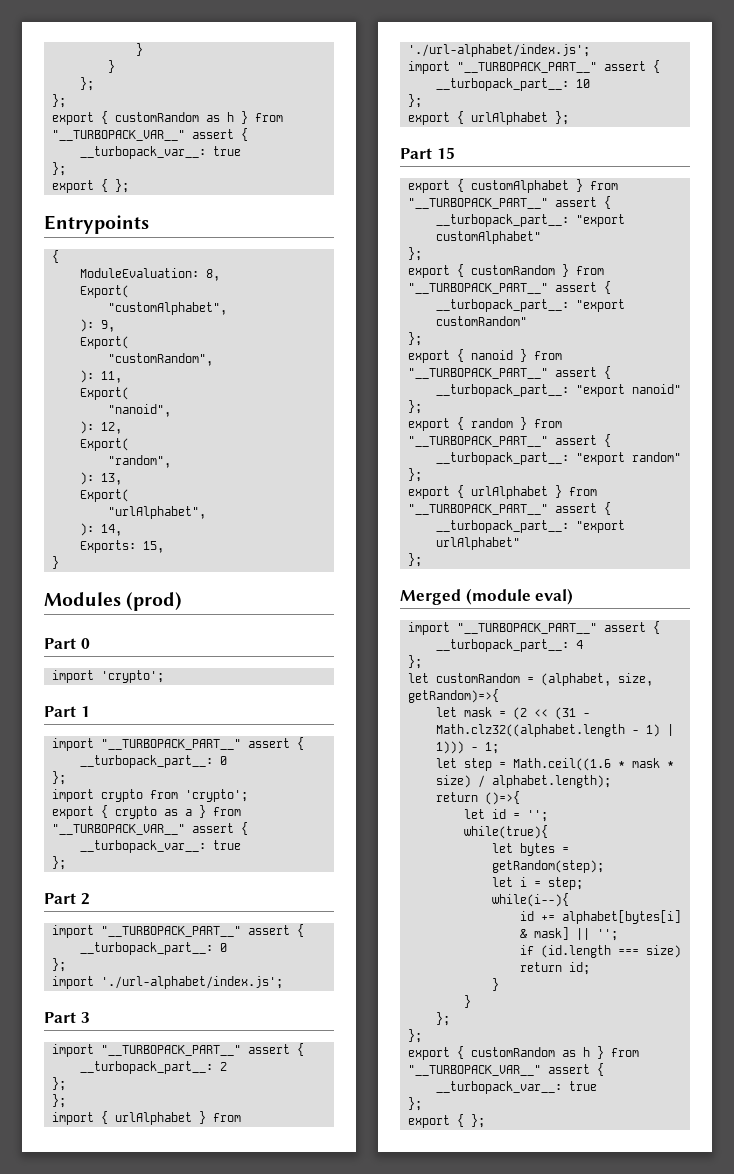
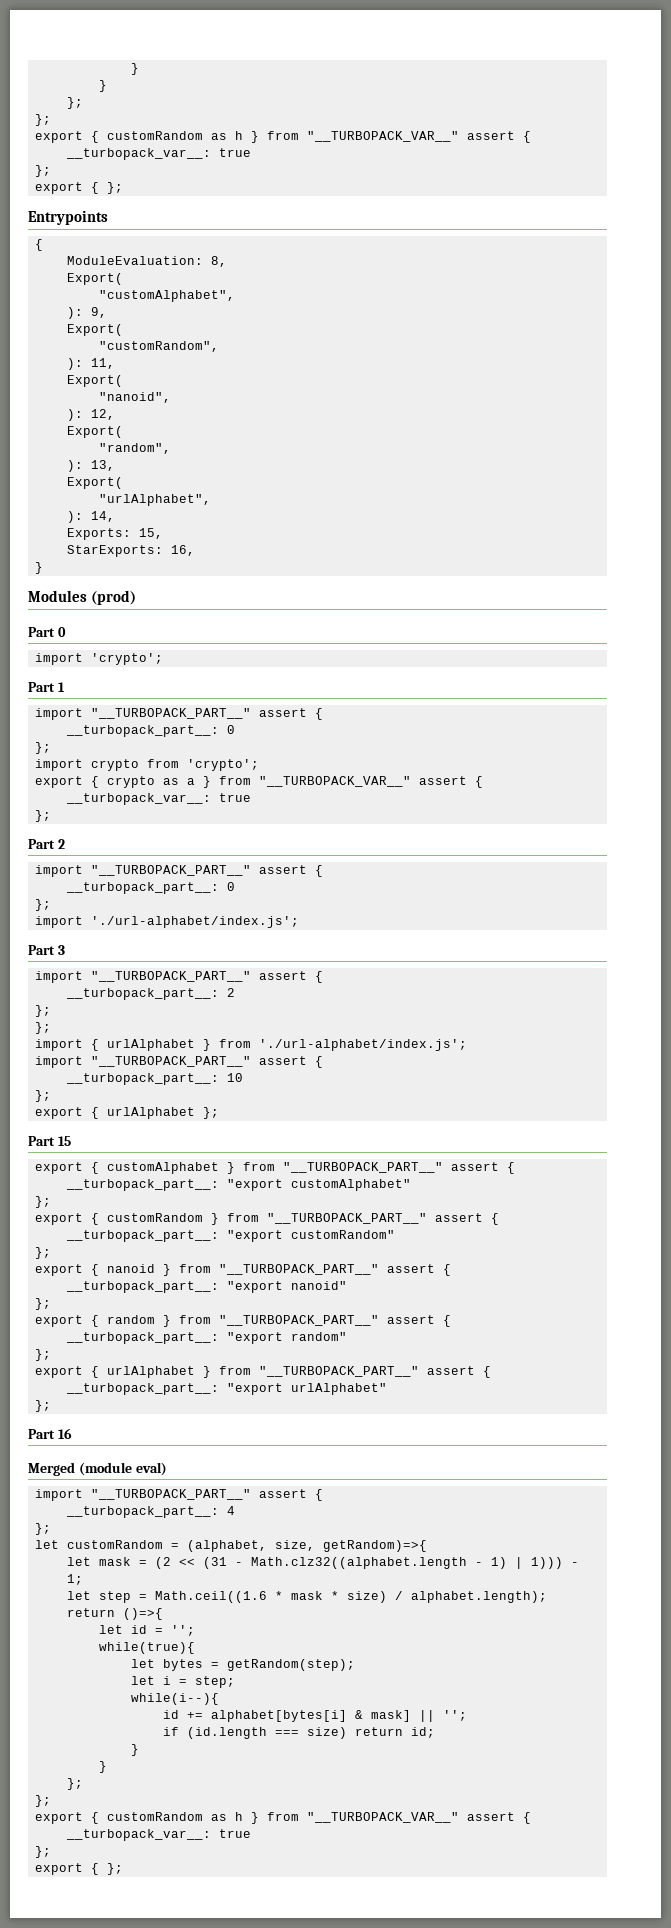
(164, 547) none -> [67,545,196,557] // StarExports: 16,
(422, 560) none -> [28,1428,72,1439] // Part 16

